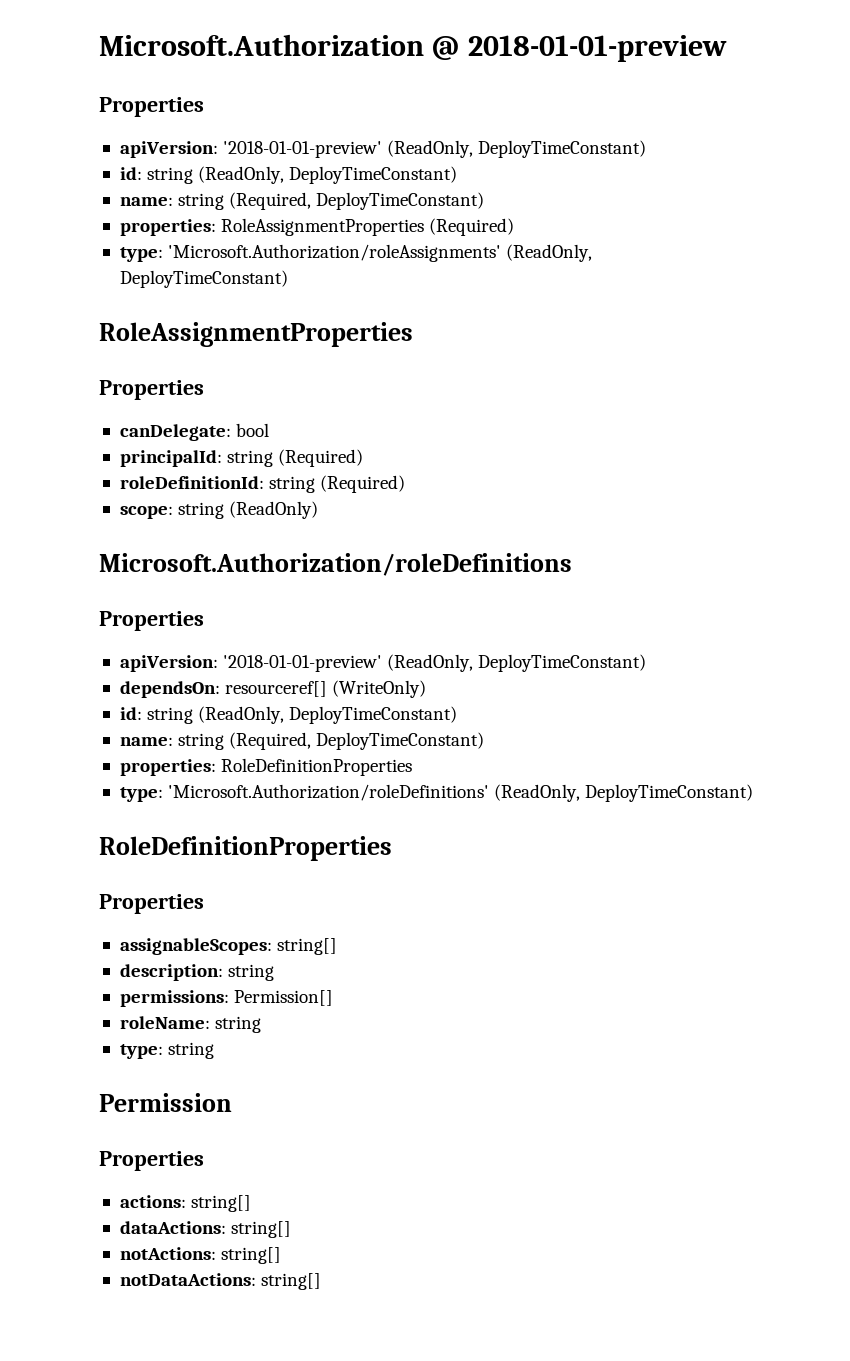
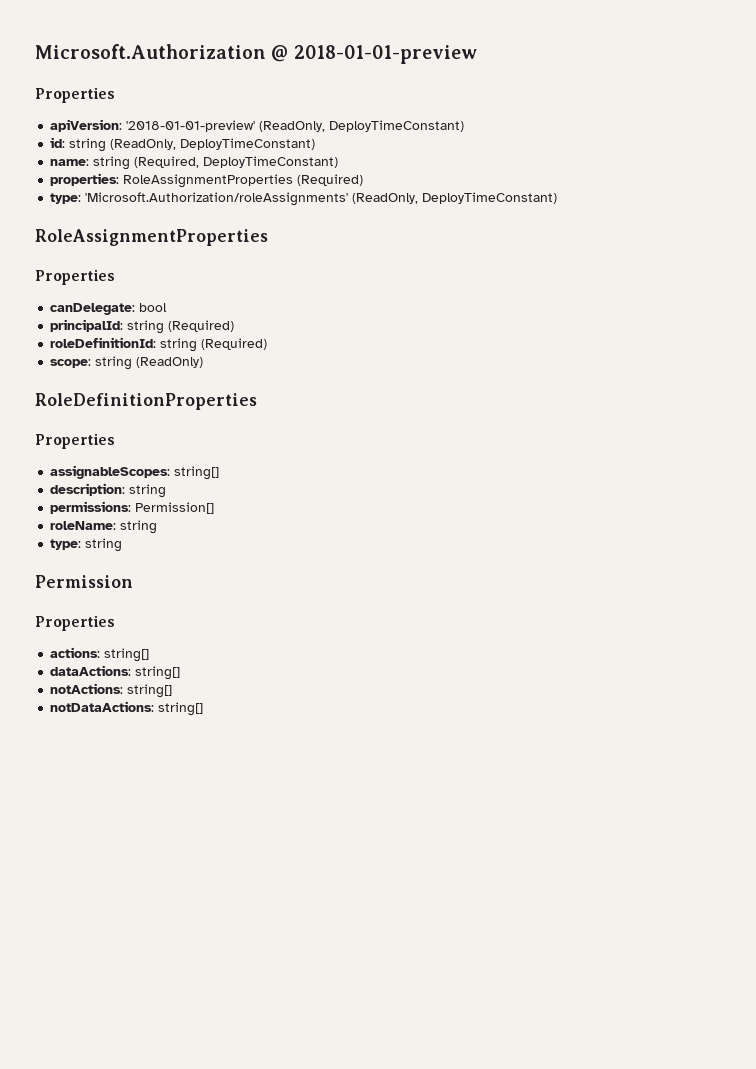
[99,553,572,576] [99,611,204,631] [119,654,647,672] [119,680,427,698] [119,706,458,724] [119,732,485,750] [119,758,413,776] [119,784,754,802] // Microsoft.Authorization/roleDefinitions // Properties // apiVersion: '2018-01-01-preview' (ReadOnly, DeployTimeConstant) // dependsOn: resourceref[] (WriteOnly) // id: string (ReadOnly, DeployTimeConstant) // name: string (Required, DeployTimeConstant) // properties: RoleDefinitionProperties // type: 'Microsoft.Authorization/roleDefinitions' (ReadOnly, DeployTimeConstant) -> (204, 362) none

